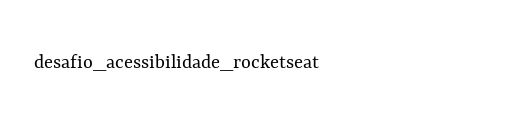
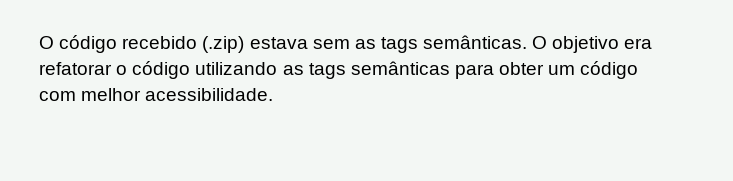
[34,54,319,71] desafio_acessibilidade_rocketseat -> [39,35,653,53] [39,61,639,79] [39,88,274,101] O código recebido (.zip) estava sem as tags semânticas. O objetivo era refatorar o código utilizando as tags semânticas para obter um código com melhor acessibilidade.

